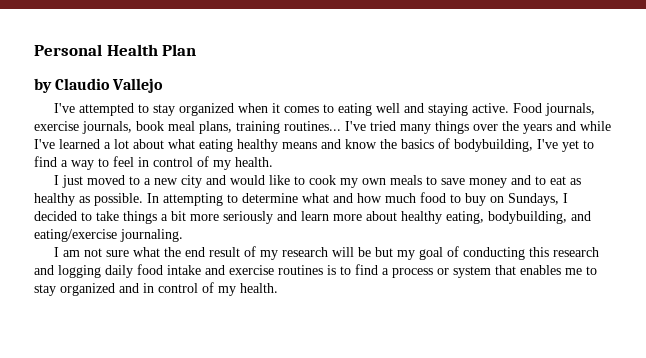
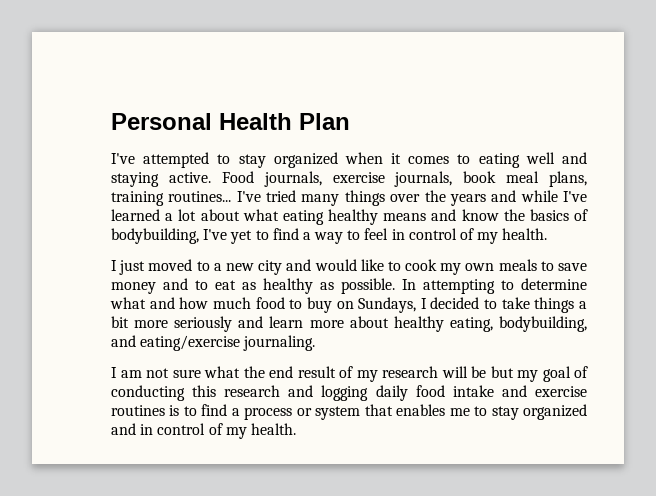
[34,78,164,93] // by Claudio Vallejo -> (350, 121) none

